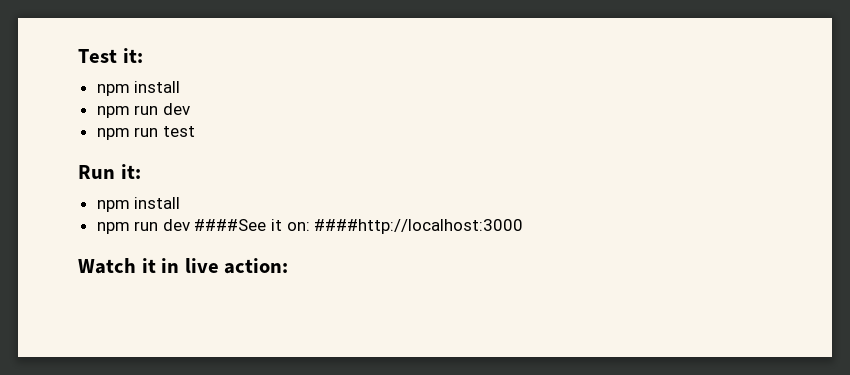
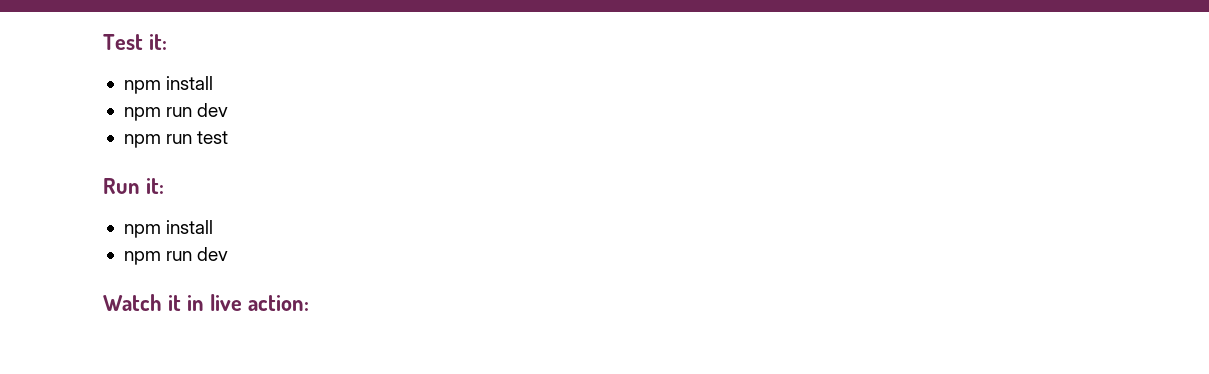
[194,219,524,234] ####See it on: ####http://localhost:3000 -> (229, 254) none

